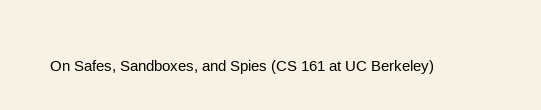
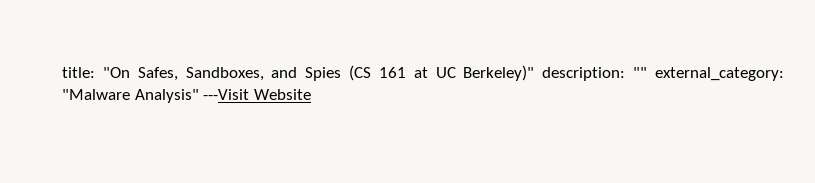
[50,61,70,71] On -> [62,67,130,78] title: "On
[371,60,435,74] Berkeley) -> [463,65,784,81] [62,89,311,103] Berkeley)" description: "" external_category: "Malware Analysis" ---Visit Website

